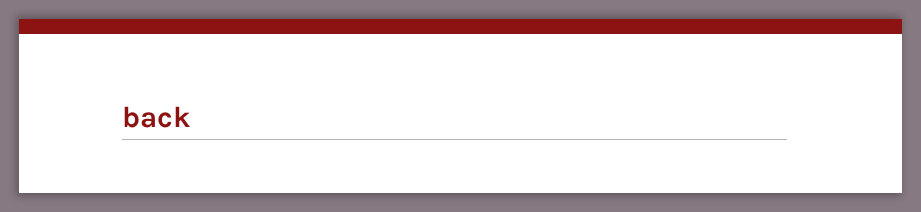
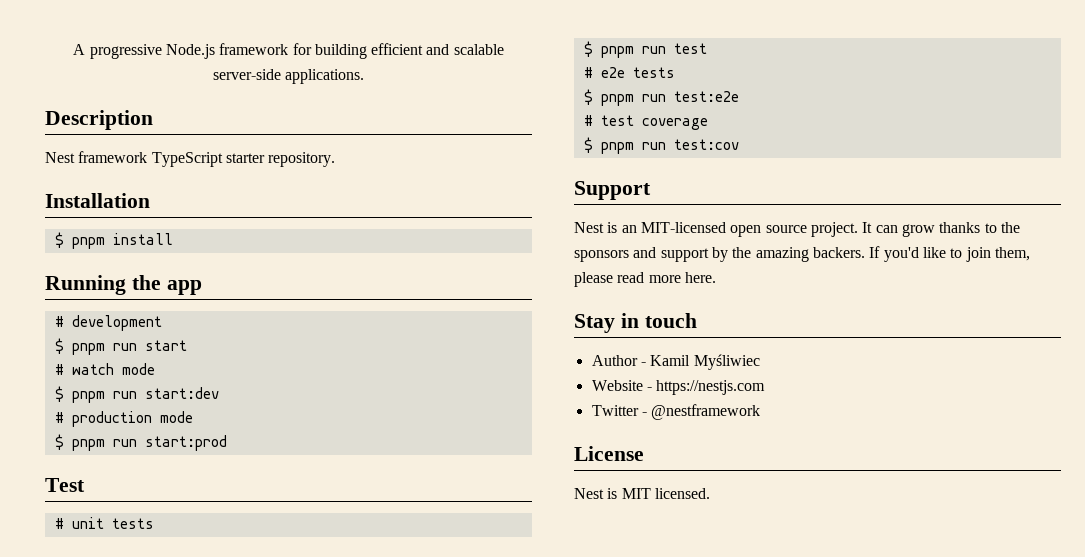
[122,106,190,128] back -> [73,43,504,59] [212,69,365,84] [45,110,153,130] [45,151,336,167] [45,193,150,208] [54,232,173,249] [45,275,202,295] [54,315,162,331] [54,338,187,355] [54,363,155,375] [54,386,219,403] [54,411,193,427] [54,434,227,451] [45,478,85,492] [54,517,154,529] [583,41,707,58] [583,67,675,78] [583,89,739,106] [583,115,708,130] [583,137,739,154] [574,181,651,200] [574,222,1020,237] [574,246,1030,262] [574,272,716,287] [574,313,697,333] [591,354,760,370] [591,380,766,395] [591,404,761,420] [574,446,644,461] [574,488,710,499] A progressive Node.js framework for building efficient and scalable server-side applications. // Description // Nest framework TypeScript starter repository. // Installation // $ pnpm install // Running the app // # development // $ pnpm run start // # watch mode // $ pnpm run start:dev // # production mode // $ pnpm run start:prod // Test // # unit tests // $ pnpm run test // # e2e tests // $ pnpm run test:e2e // # test coverage // $ pnpm run test:cov // Support // Nest is an MIT-licensed open source project. It can grow thanks to the sponsors and support by the amazing backers. If you'd like to join them, please read more here. // Stay in touch // Author - Kamil Myśliwiec // Website - https://nestjs.com // Twitter - @nestframework // License // Nest is MIT licensed.

